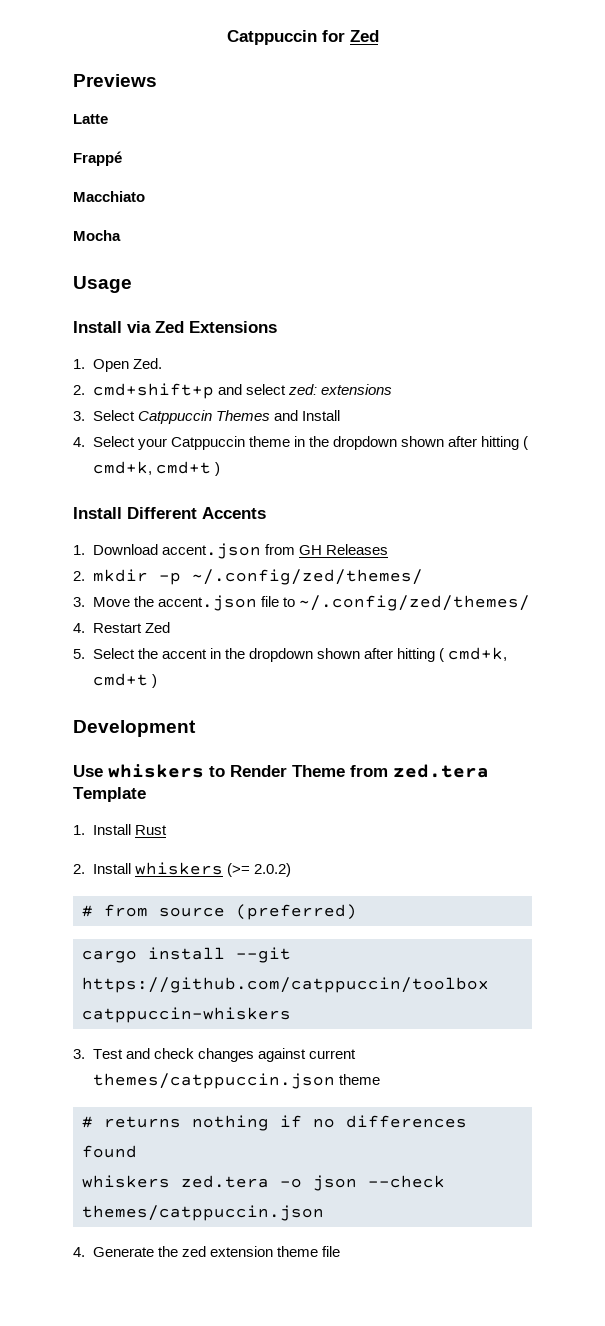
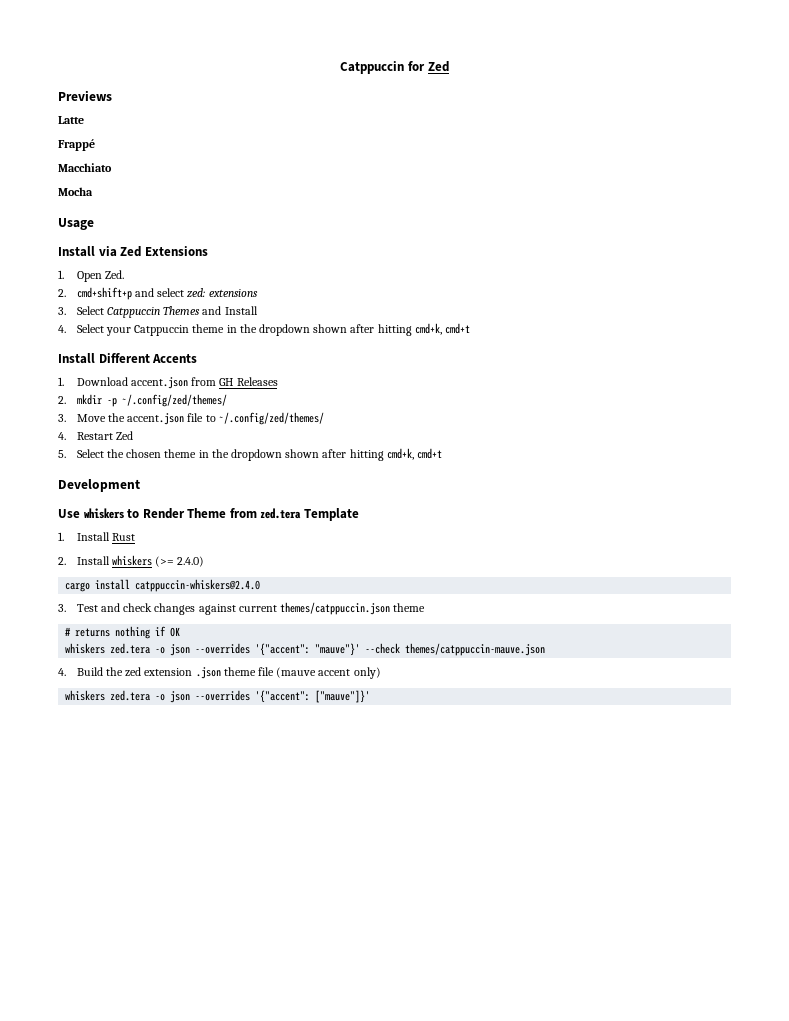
[523,436,528,450] [92,461,220,476] ( cmd+k, cmd+t ) -> [414,323,471,335] cmd+k, cmd+t
[161,647,508,662] [92,673,157,688] accent in the dropdown shown after hitting ( cmd+k, cmd+t ) -> [126,448,443,461] chosen theme in the dropdown shown after hitting cmd+k, cmd+t
[253,863,291,877] [82,904,357,920] 2.0.2) // # from source (preferred) -> [177,556,205,567] 2.4.0)
[236,947,291,963] [82,977,489,993] [82,1007,291,1023] --git https://github.com/catppuccin/toolbox catppuccin-whiskers -> [135,579,261,592] catppuccin-whiskers@2.4.0
[313,1115,467,1128] [82,1145,137,1158] [82,1175,445,1191] [82,1205,324,1221] [73,1247,154,1257] no differences found // whiskers zed.tera -o json --check themes/catppuccin.json // 4. Generate -> [170,627,181,637] [65,643,546,656] [58,667,103,676] OK // whiskers zed.tera -o json --overrides '{"accent": "mauve"}' --check themes/catppuccin-mauve.json // 4. Build
(273, 1251) none -> [195,667,221,679] .json
(340, 1251) none -> [276,667,381,679] [65,690,371,703] (mauve accent only) // whiskers zed.tera -o json --overrides '{"accent": ["mauve"]}'

